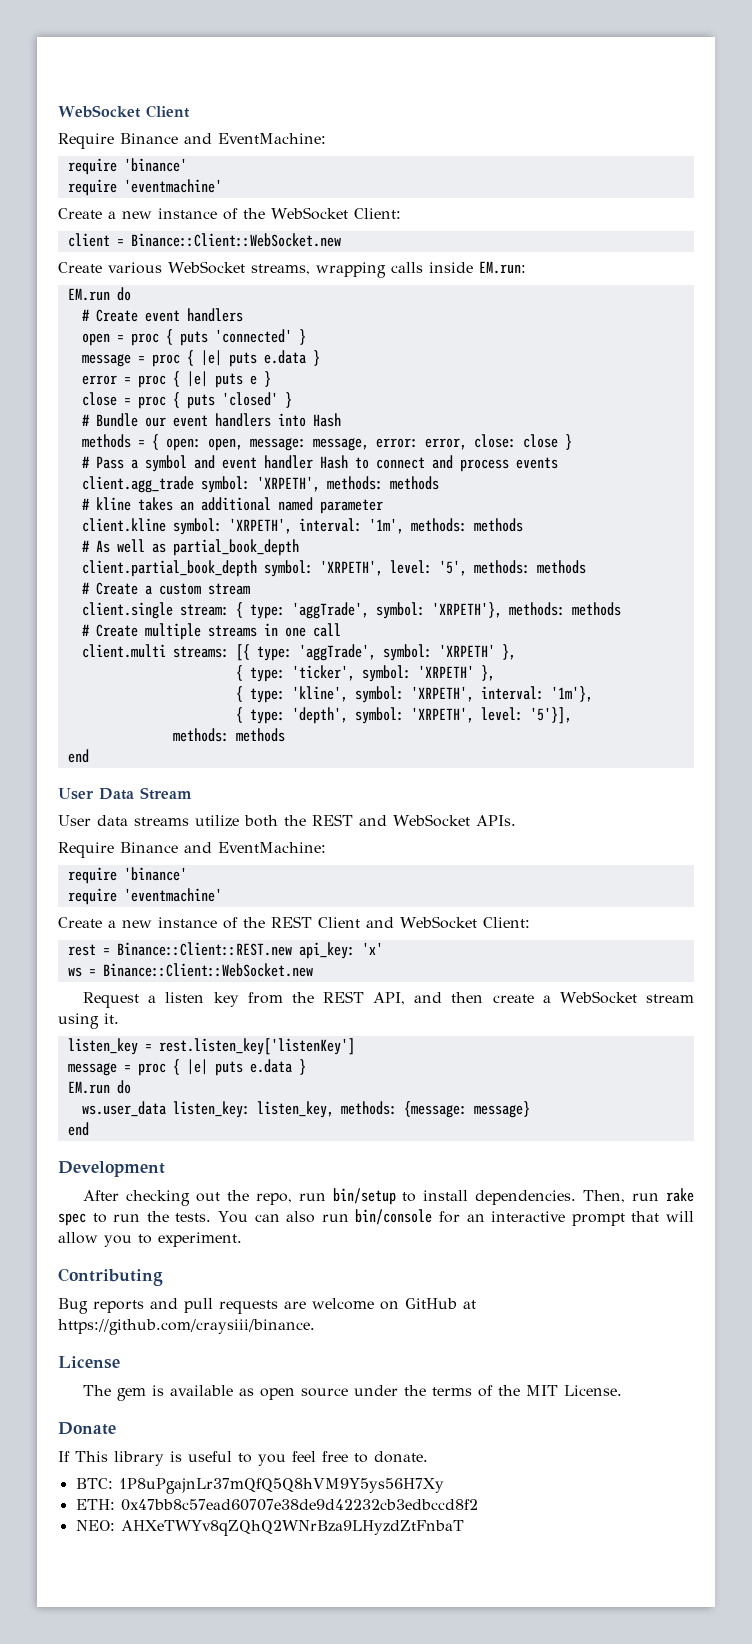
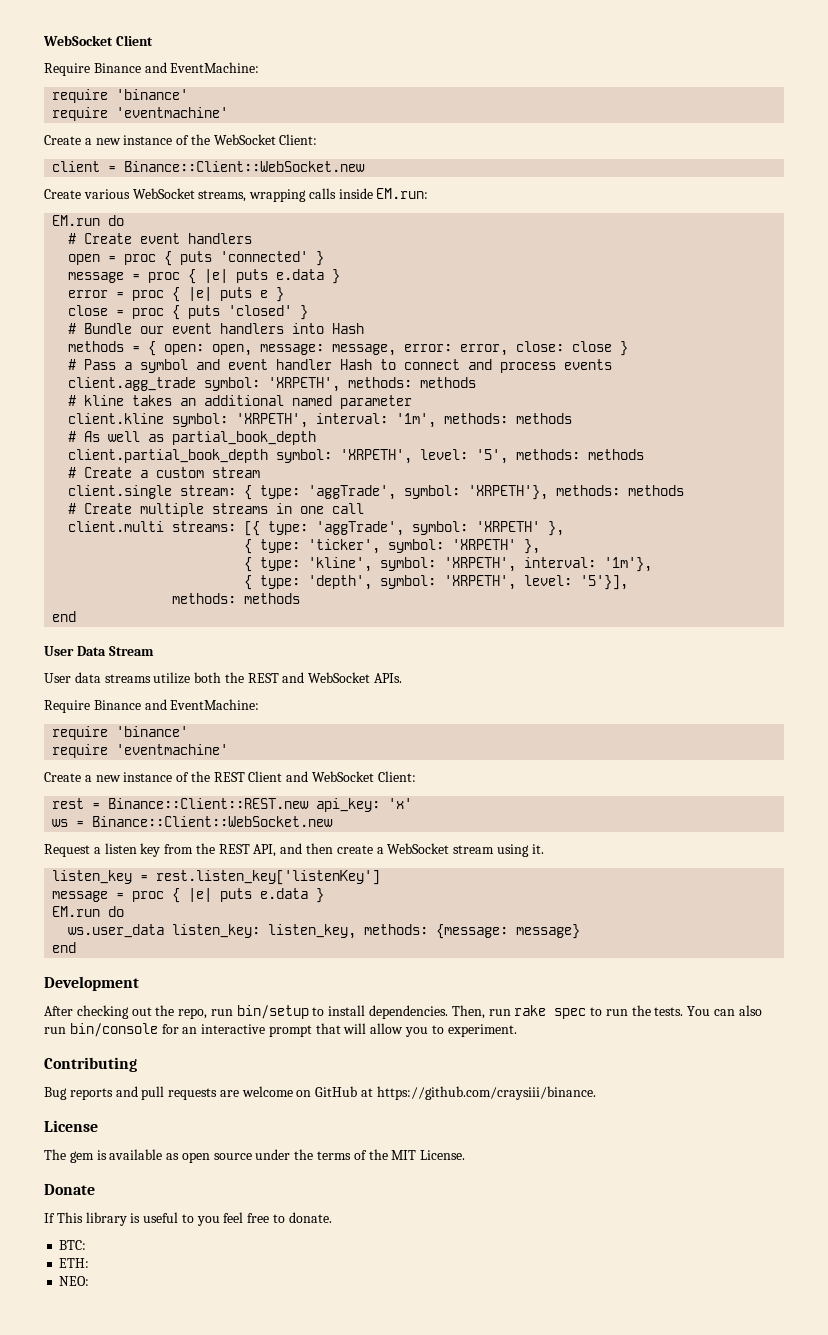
[118,1478,444,1494] 1P8uPgajnLr37mQfQ5Q8hVM9Y5ys56H7Xy -> (87, 1245) none
[120,1499,478,1511] 0x47bb8c57ead60707e38de9d42232cb3edbccd8f2 -> (90, 1263) none
[120,1520,464,1536] AHXeTWYv8qZQhQ2WNrBza9LHyzdZtFnbaT -> (90, 1281) none

